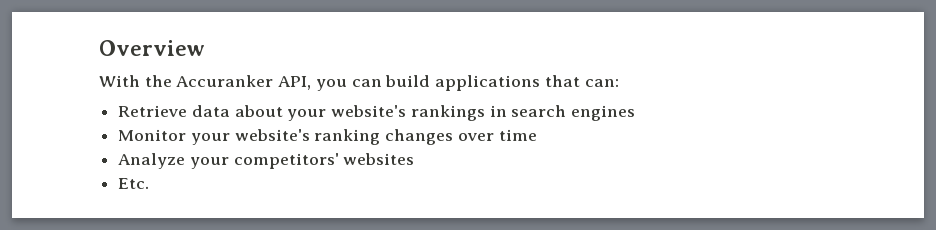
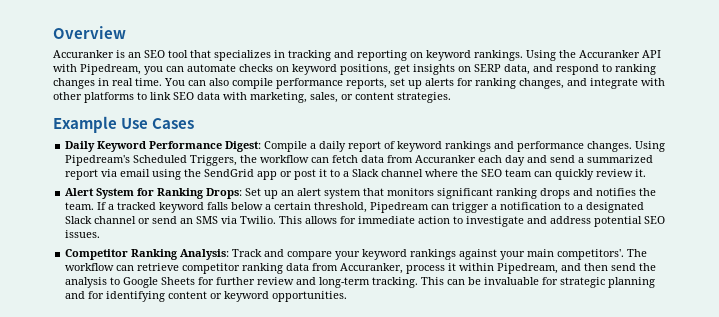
[99,75,619,91] [118,105,636,121] [118,129,537,145] [118,153,415,169] [118,178,150,189] With the Accuranker API, you can build applications that can: // Retrieve data about your website's rankings in search engines // Monitor your website's ranking changes over time // Analyze your competitors' websites // Etc. -> [53,50,661,61] [53,64,656,75] [53,78,665,89] [53,92,451,103] [53,116,195,133] [65,141,666,152] [65,155,654,166] [65,169,647,180] [65,188,657,199] [65,202,645,213] [65,216,666,227] [65,230,101,238] [65,249,648,260] [65,263,657,274] [65,277,656,288] [65,291,348,302] Accuranker is an SEO tool that specializes in tracking and reporting on keyword rankings. Using the Accuranker API with Pipedream, you can automate checks on keyword positions, get insights on SERP data, and respond to ranking changes in real time. You can also compile performance reports, set up alerts for ranking changes, and integrate with other platforms to link SEO data with marketing, sales, or content strategies. // Example Use Cases // Daily Keyword Performance Digest: Compile a daily report of keyword rankings and performance changes. Using Pipedream's Scheduled Triggers, the workflow can fetch data from Accuranker each day and send a summarized report via email using the SendGrid app or post it to a Slack channel where the SEO team can quickly review it. // Alert System for Ranking Drops: Set up an alert system that monitors significant ranking drops and notifies the team. If a tracked keyword falls below a certain threshold, Pipedream can trigger a notification to a designated Slack channel or send an SMS via Twilio. This allows for immediate action to investigate and address potential SEO issues. // Competitor Ranking Analysis: Track and compare your keyword rankings against your main competitors'. The workflow can retrieve competitor ranking data from Accuranker, process it within Pipedream, and then send the analysis to Google Sheets for further review and long-term tracking. This can be invaluable for strategic planning and for identifying content or keyword opportunities.

